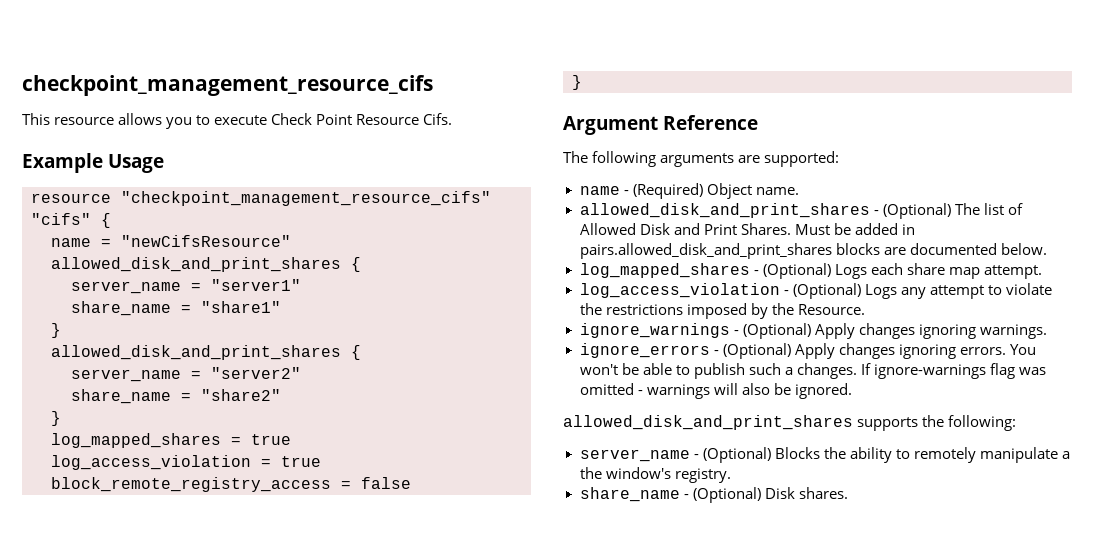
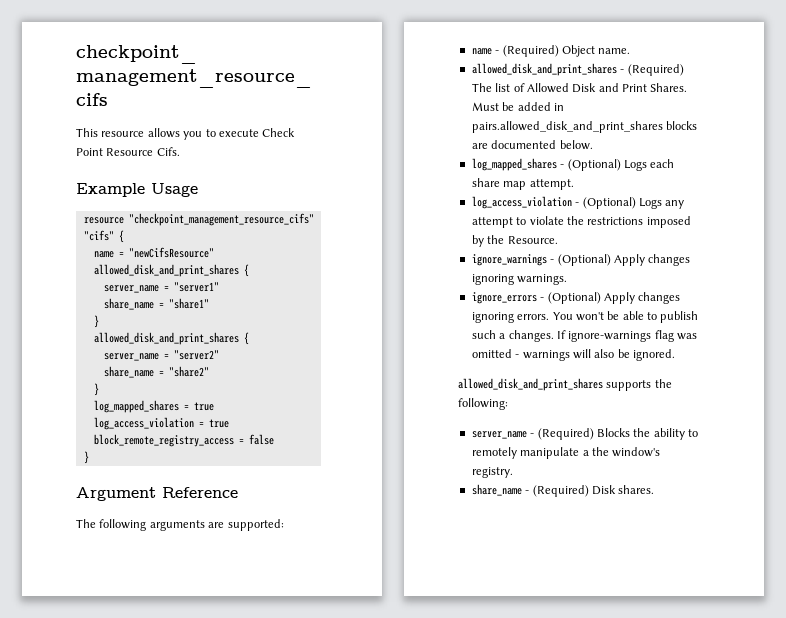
[882,203,951,219] (Optional) -> [627,64,684,76] (Required)
[702,447,771,463] (Optional) -> [537,428,594,440] (Required)
[692,487,761,503] (Optional) -> [532,485,589,497] (Required)

